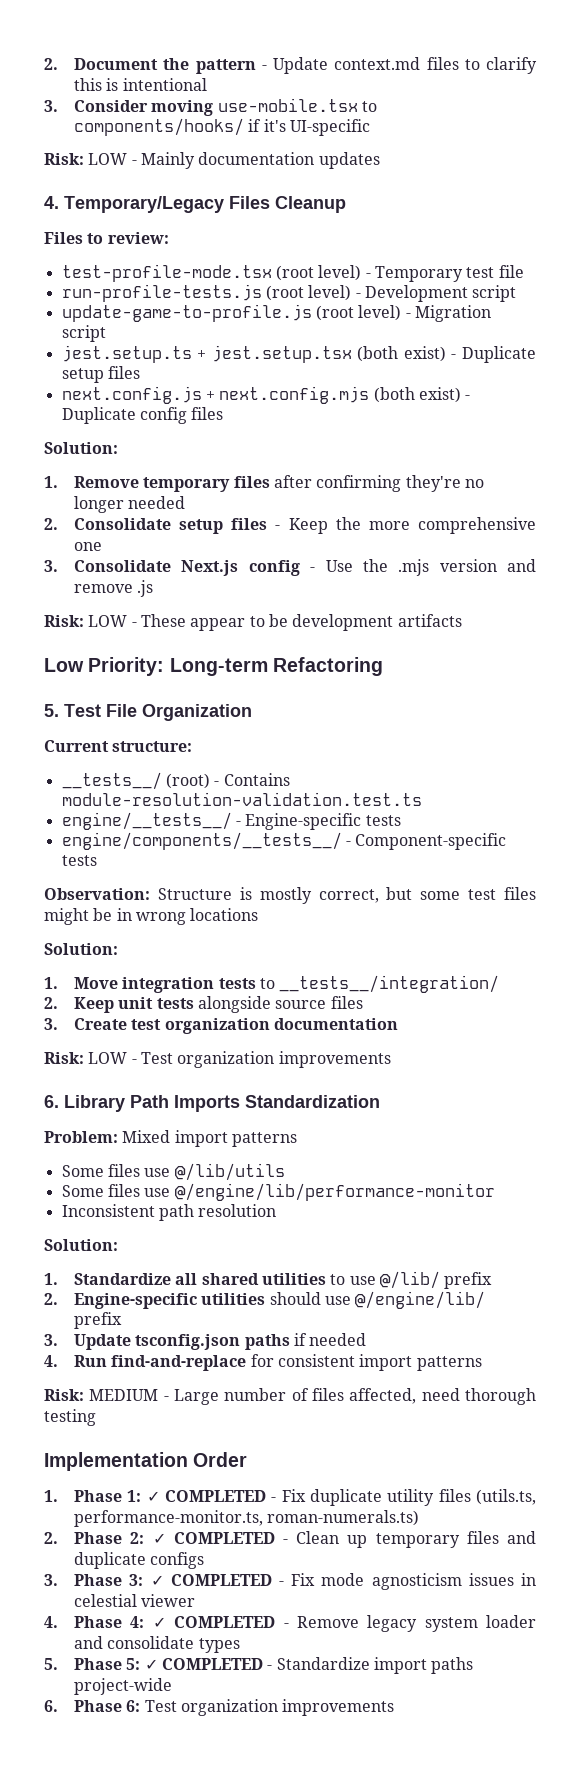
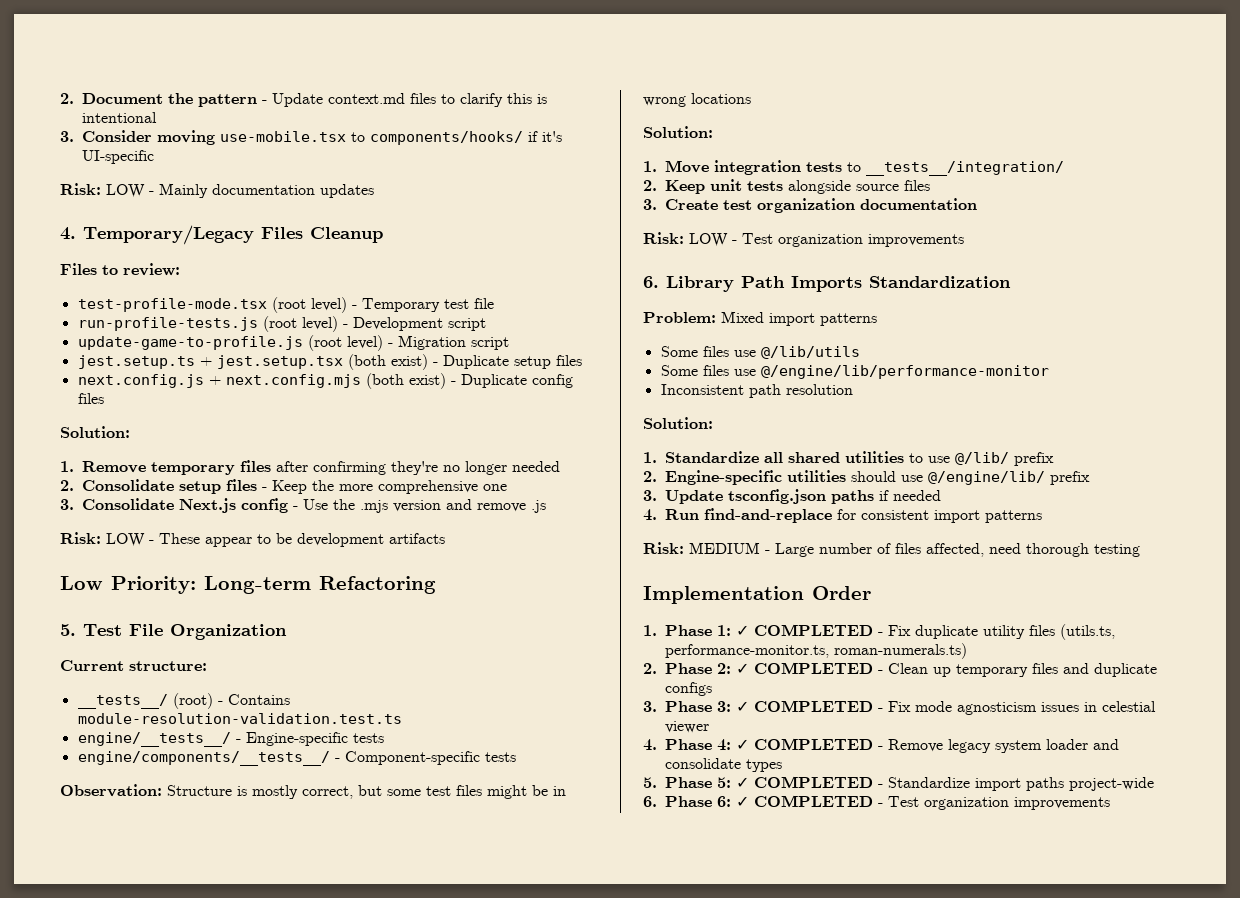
(141, 1706) none -> [736,795,883,807] ✓ COMPLETED -

